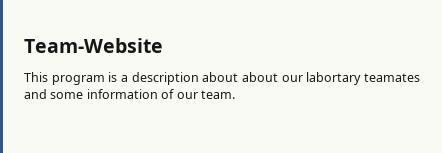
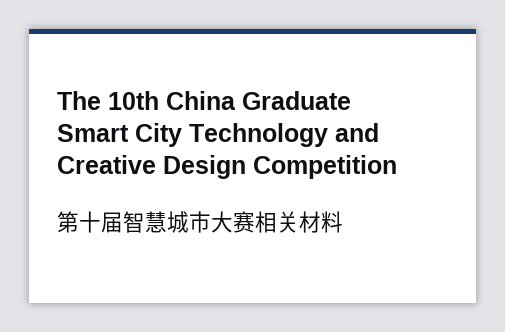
[24,38,163,53] [24,72,421,85] [24,89,235,99] Team-Website // This program is a description about about our labortary teamates and some information of our team. -> [57,91,351,110] [57,123,379,147] [57,155,397,179] [57,211,343,233] The 10th China Graduate Smart City Technology and Creative Design Competition // 第十届智慧城市大赛相关材料

